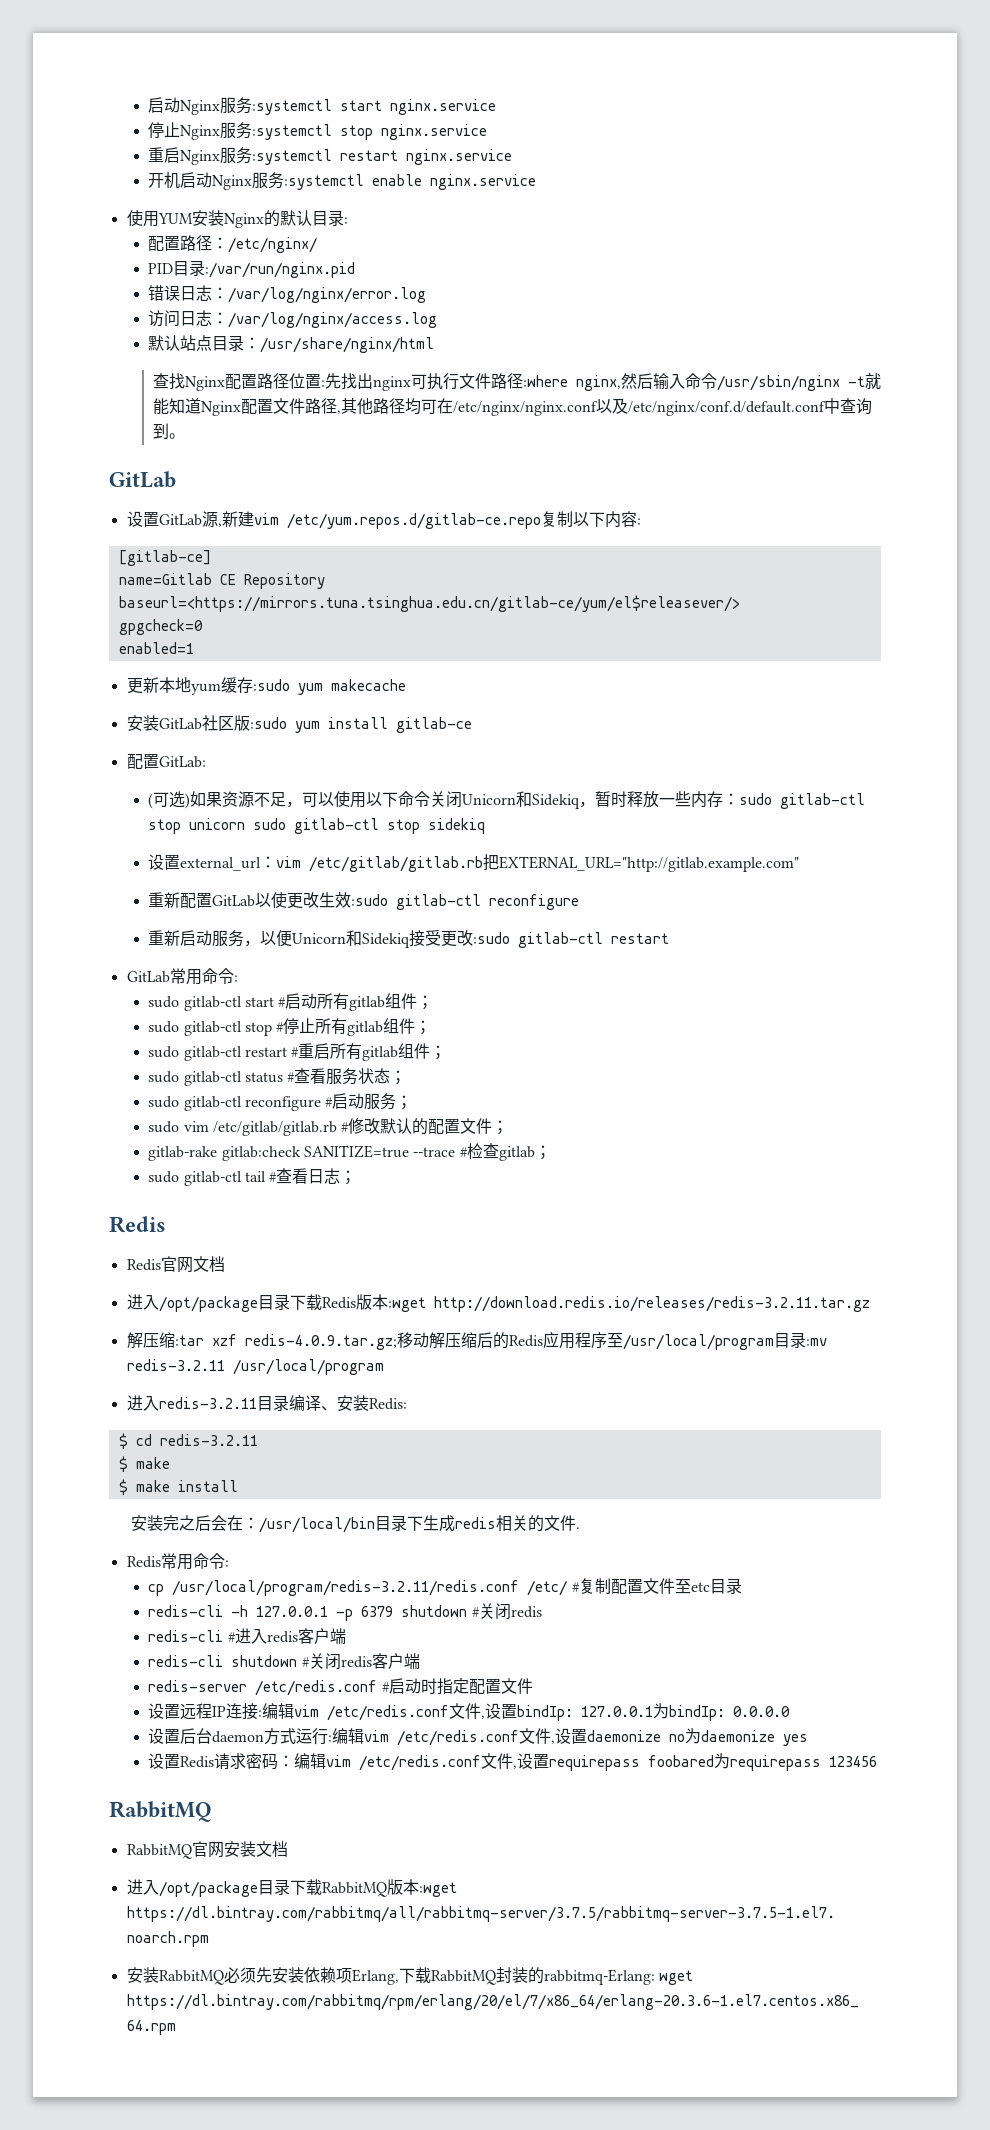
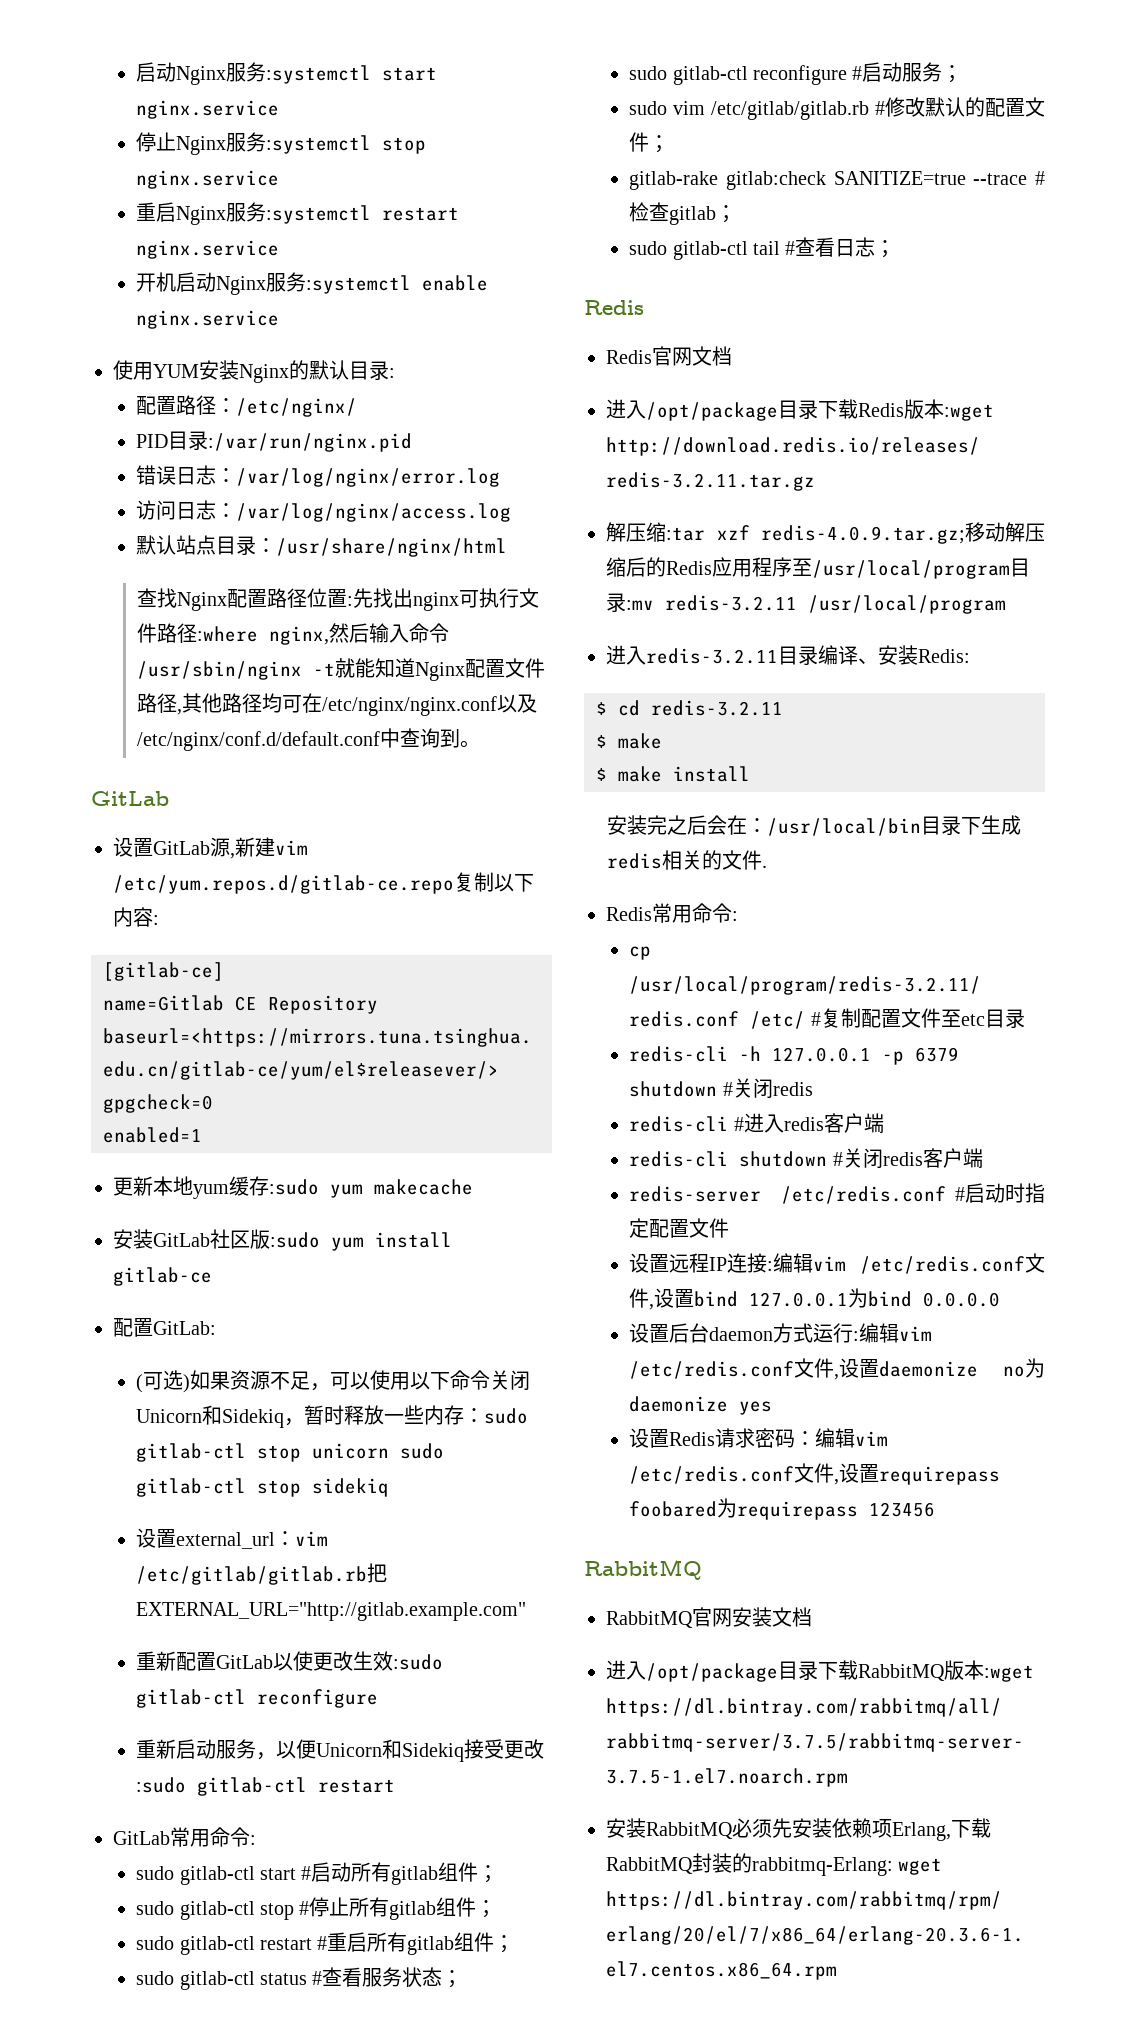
[517,1703,726,1721] bindIp: 127.0.0.1为bindIp: -> [694,1288,913,1308] bind 127.0.0.1为bind

